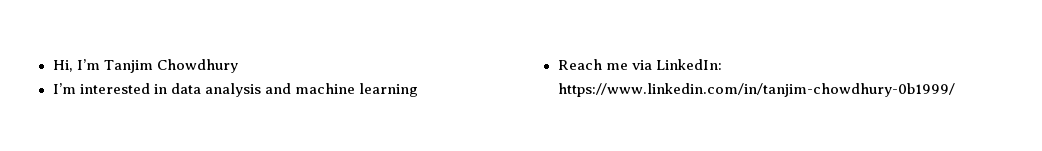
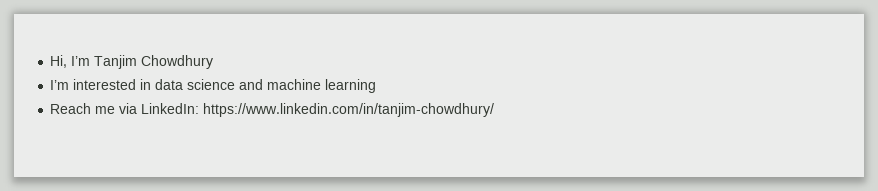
[204,83,261,97] analysis -> [187,79,236,90] science
[557,83,956,97] https://www.linkedin.com/in/tanjim-chowdhury-0b1999/ -> [203,103,495,117] https://www.linkedin.com/in/tanjim-chowdhury/

